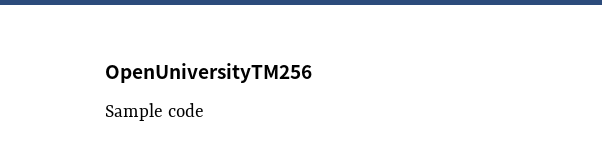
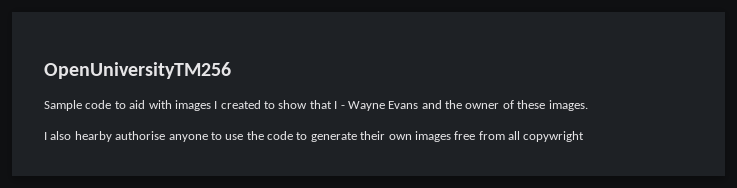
(205, 110) none -> [114,100,588,111] [44,131,585,142] to aid with images I created to show that I - Wayne Evans and the owner of these images. // I also hearby authorise anyone to use the code to generate their own images free from all copywright

